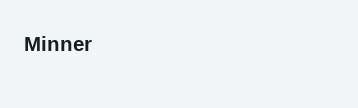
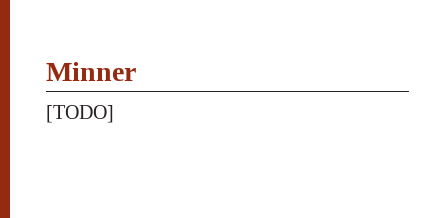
(92, 43) none -> [46,105,114,123] // [TODO]

